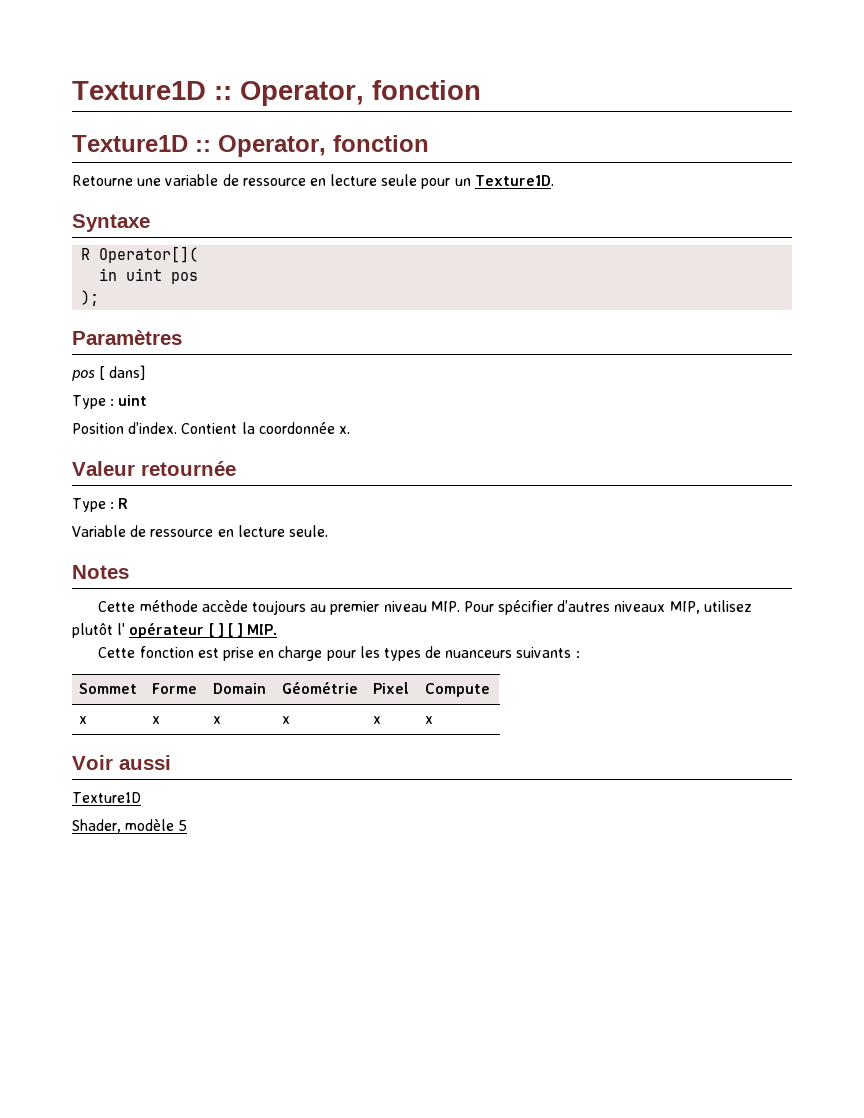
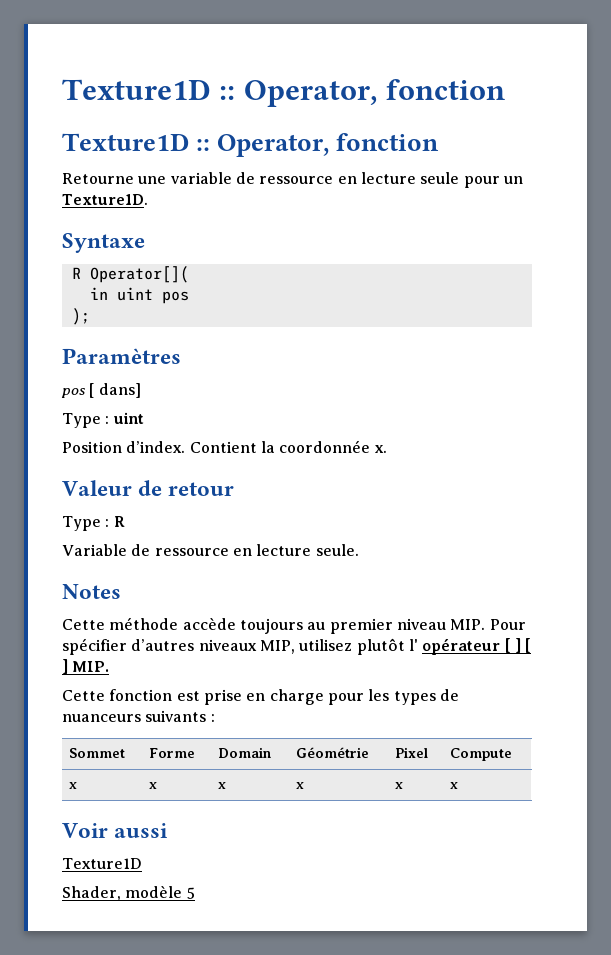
[141,461,236,476] retournée -> [138,480,235,496] de retour

